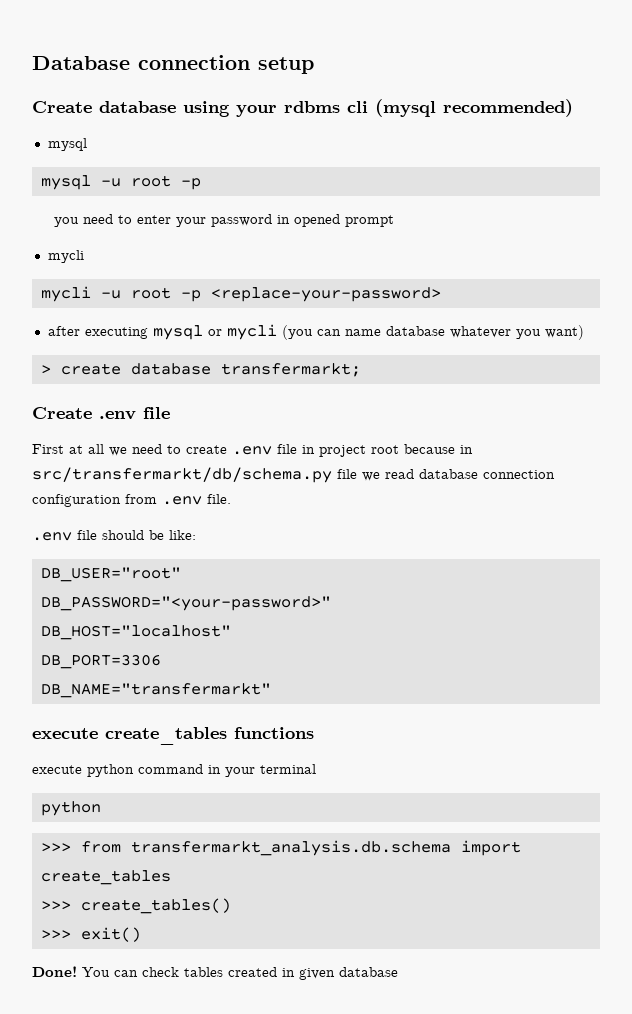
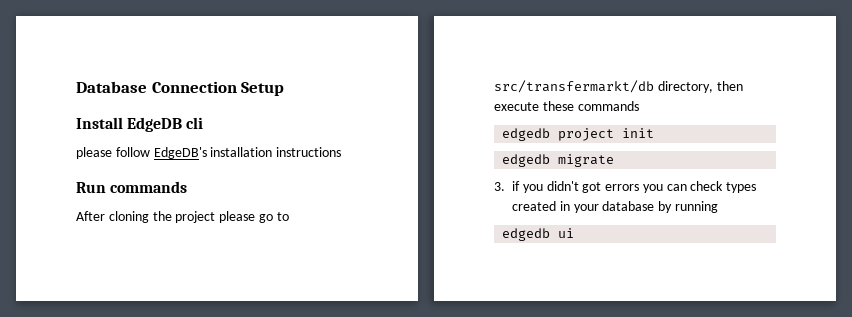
[138,55,314,74] [32,99,573,117] [47,138,87,151] [40,175,201,190] [54,214,395,227] [47,250,84,263] [40,286,441,302] [47,324,584,340] [40,363,361,377] [32,407,170,420] [32,444,473,457] [32,467,555,483] [32,494,231,507] [32,530,196,541] [40,567,181,582] [40,596,331,611] [40,625,231,640] [40,654,161,669] [40,683,271,698] [32,727,314,745] [32,764,316,777] [40,801,101,816] [40,840,521,856] [40,870,171,885] [40,898,231,914] [40,927,141,942] [32,966,398,980] connection setup // Create database using your rdbms cli (mysql recommended) // mysql // mysql -u root -p // you need to enter your password in opened prompt // mycli // mycli -u root -p <replace-your-password> // after executing mysql or mycli (you can name database whatever you want) // > create database transfermarkt; // Create .env file // First at all we need to create .env file in project root because in src/transfermarkt/db/schema.py file we read database connection configuration from .env file. // .env file should be like: // DB_USER="root" // DB_PASSWORD="<your-password>" // DB_HOST="localhost" // DB_PORT=3306 // DB_NAME="transfermarkt" // execute create_tables functions // execute python command in your terminal // python // >>> from transfermarkt_analysis.db.schema import create_tables // >>> create_tables() // >>> exit() // Done! You can check tables created in given database -> [151,81,285,96] [76,117,204,132] [76,147,342,159] [76,181,188,193] [76,211,289,223] [494,80,743,93] [494,101,639,111] [502,128,655,141] [502,154,615,167] [494,181,757,193] [512,201,718,213] [502,228,575,241] Connection Setup // Install EdgeDB cli // please follow EdgeDB's installation instructions // Run commands // After cloning the project please go to src/transfermarkt/db directory, then execute these commands // edgedb project init // edgedb migrate // 3. if you didn't got errors you can check types created in your database by running // edgedb ui

